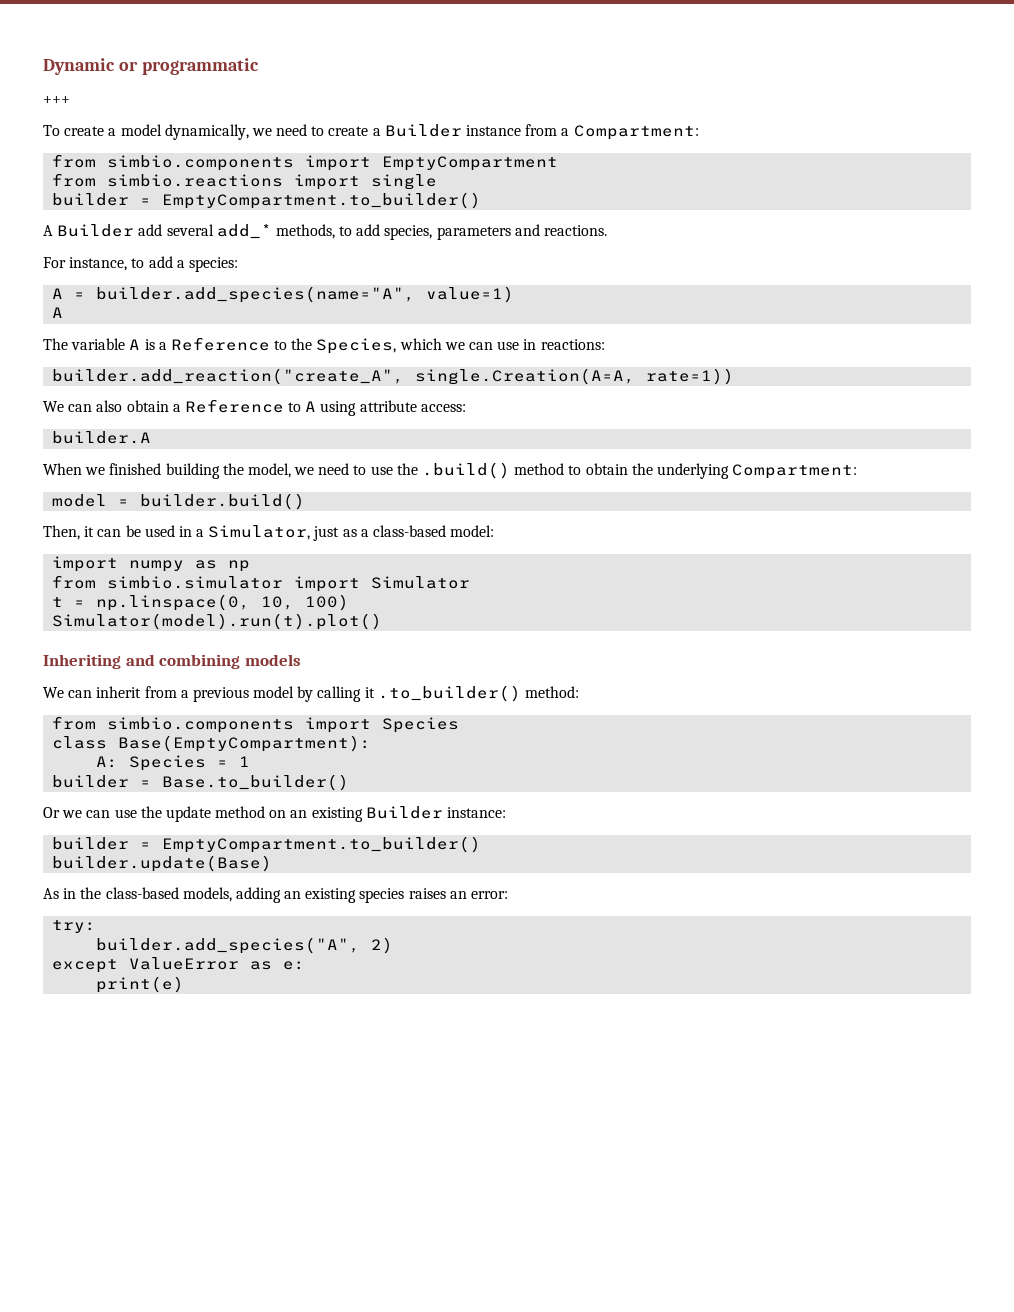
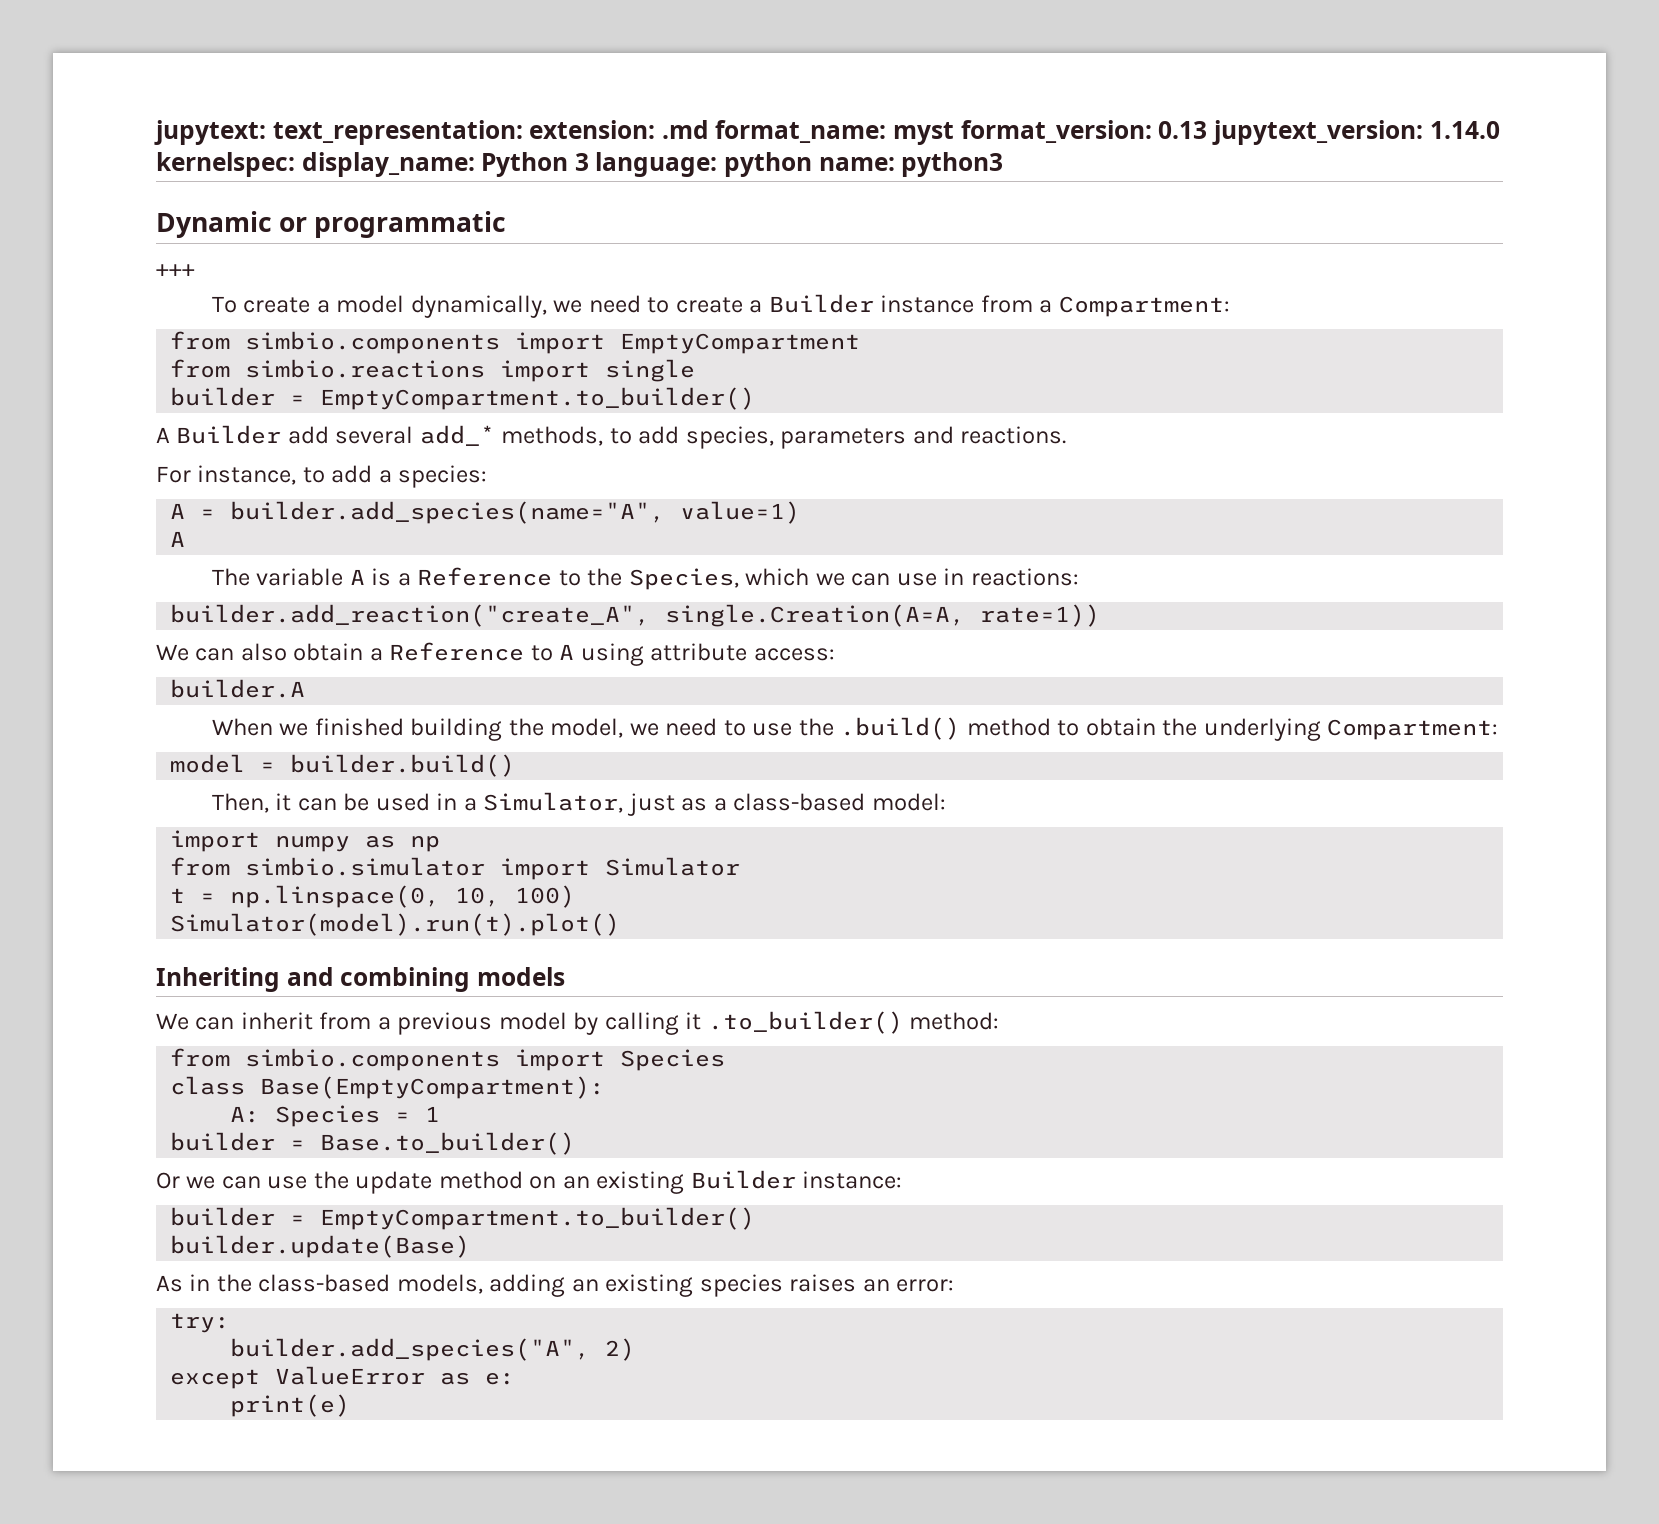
(43, 66) none -> [154,120,1500,145] [156,152,1004,177] jupytext: text_representation: extension: .md format_name: myst format_version: 0.13 jupytext_version: 1.14.0 kernelspec: display_name: Python 3 language: python name: python3 //

